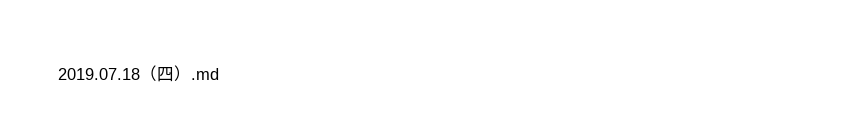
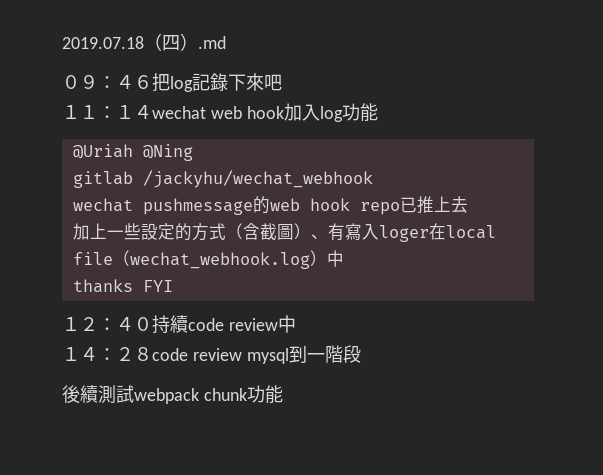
(219, 74) none -> [62,73,282,92] [62,103,378,122] [72,144,193,161] [72,170,373,188] [72,196,468,215] [72,223,496,242] [72,250,344,269] [72,279,173,293] [62,315,296,334] [62,345,361,364] [62,385,283,404] // ０９：４６把log記錄下來吧 // １１：１４wechat web hook加入log功能 // @Uriah @Ning // gitlab /jackyhu/wechat_webhook // wechat pushmessage的web hook repo已推上去 // 加上一些設定的方式（含截圖）、有寫入loger在local file（wechat_webhook.log）中 // thanks FYI // １２：４０持續code review中 // １４：２８code review mysql到一階段 // 後續測試webpack chunk功能

